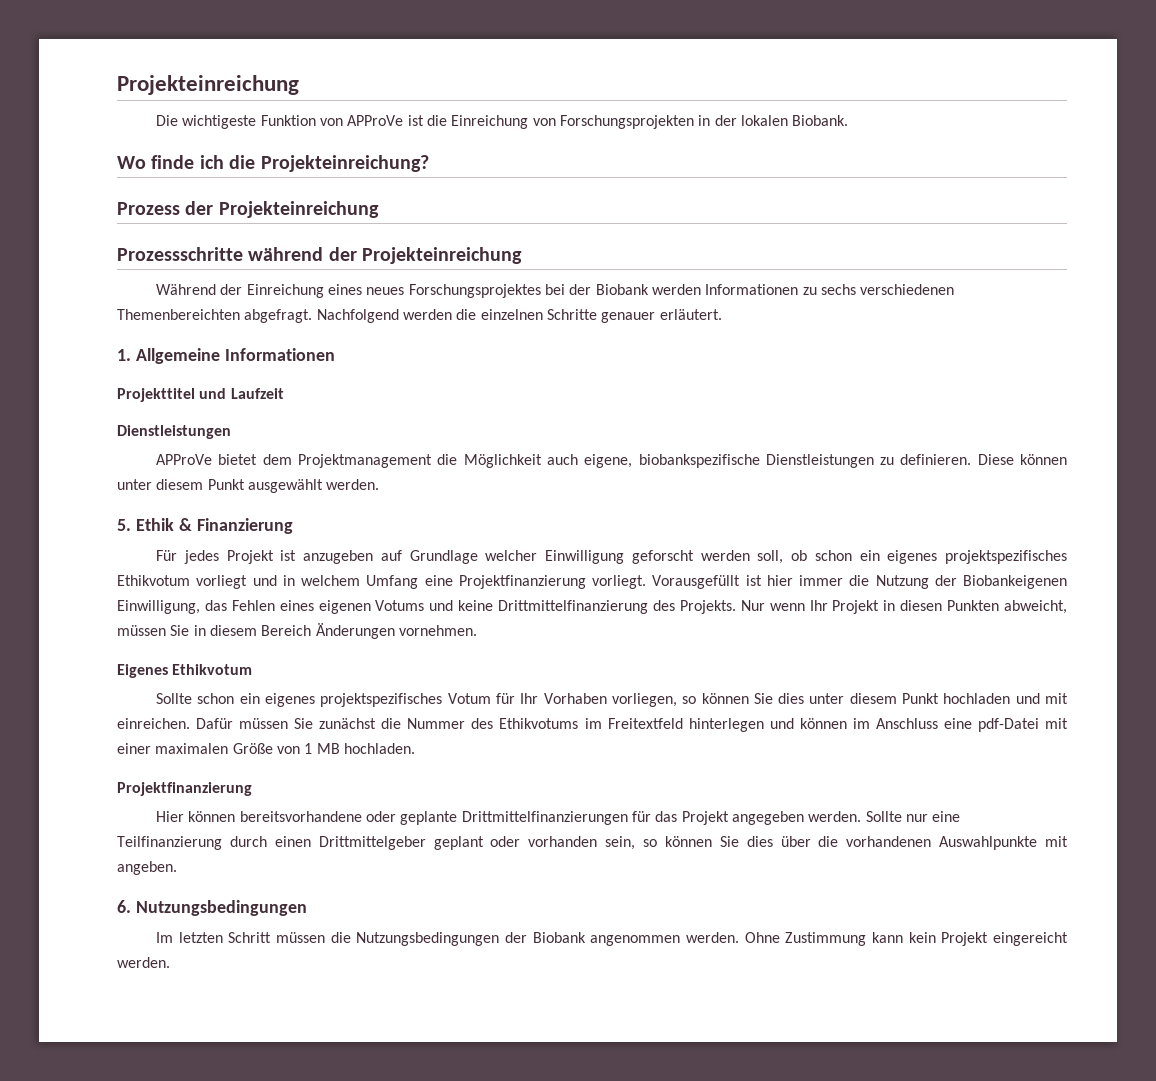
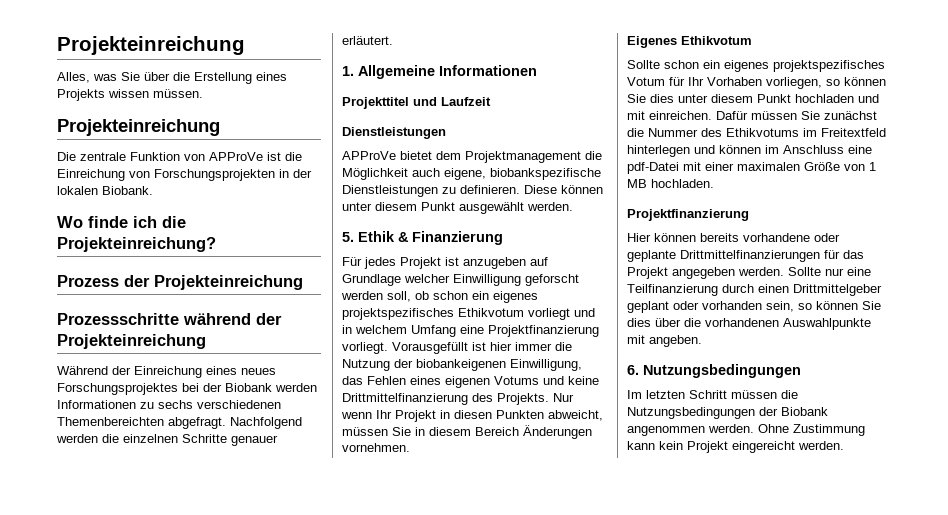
[117,75,299,95] Projekteinreichung -> [57,36,245,55] [57,72,287,84] [57,89,203,101] [57,119,220,136] Projekteinreichung // Alles, was Sie über die Erstellung eines Projekts wissen müssen. // Projekteinreichung
[182,115,257,129] wichtigeste -> [80,152,126,161] zentrale
[963,575,1067,589] Biobankeigenen -> [416,359,506,371] biobankeigenen
[239,811,362,822] bereitsvorhandene -> [700,233,810,242] bereits vorhandene

